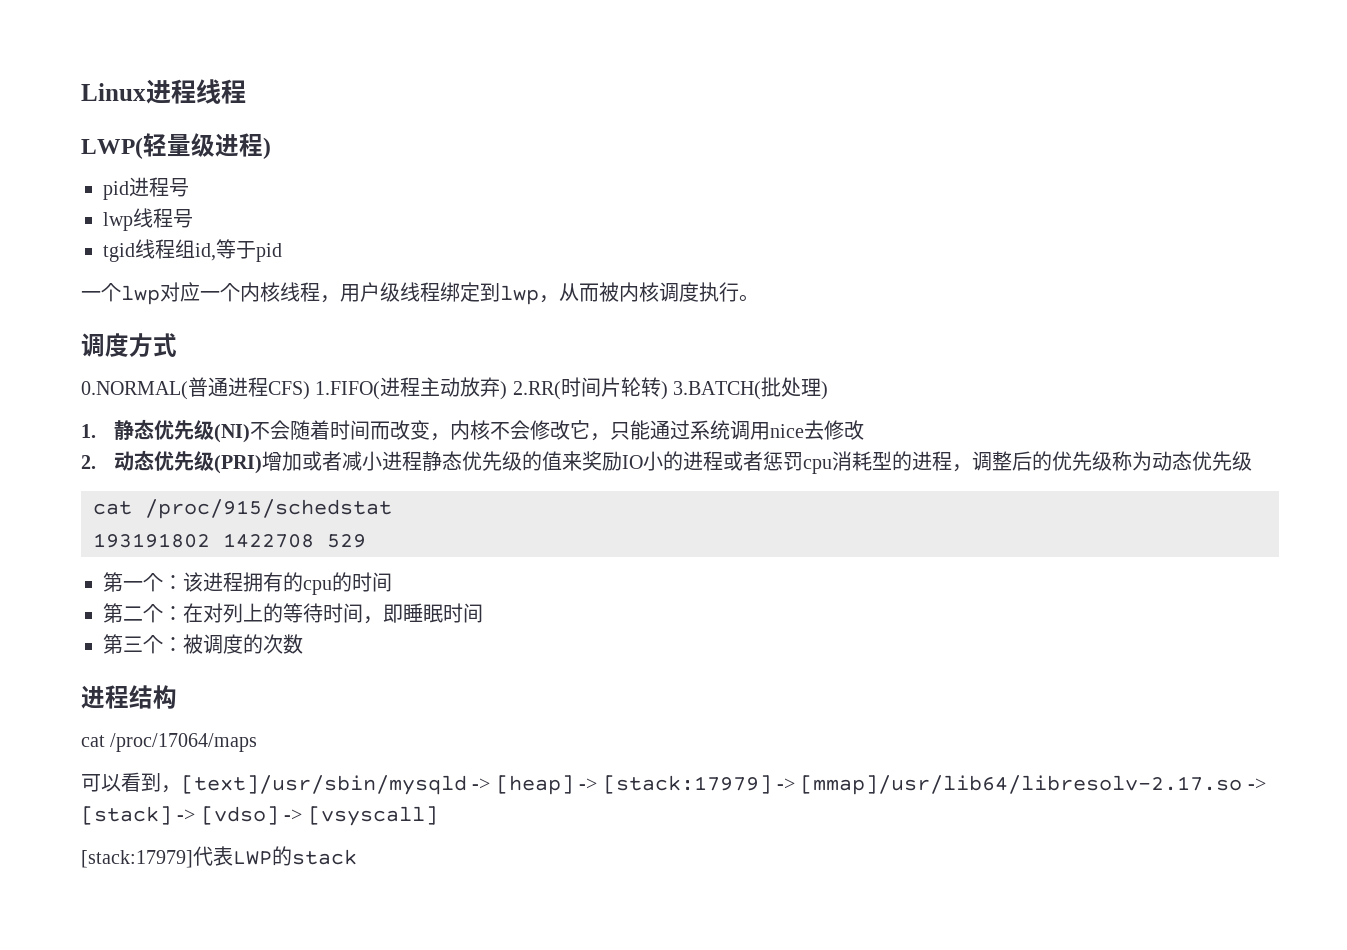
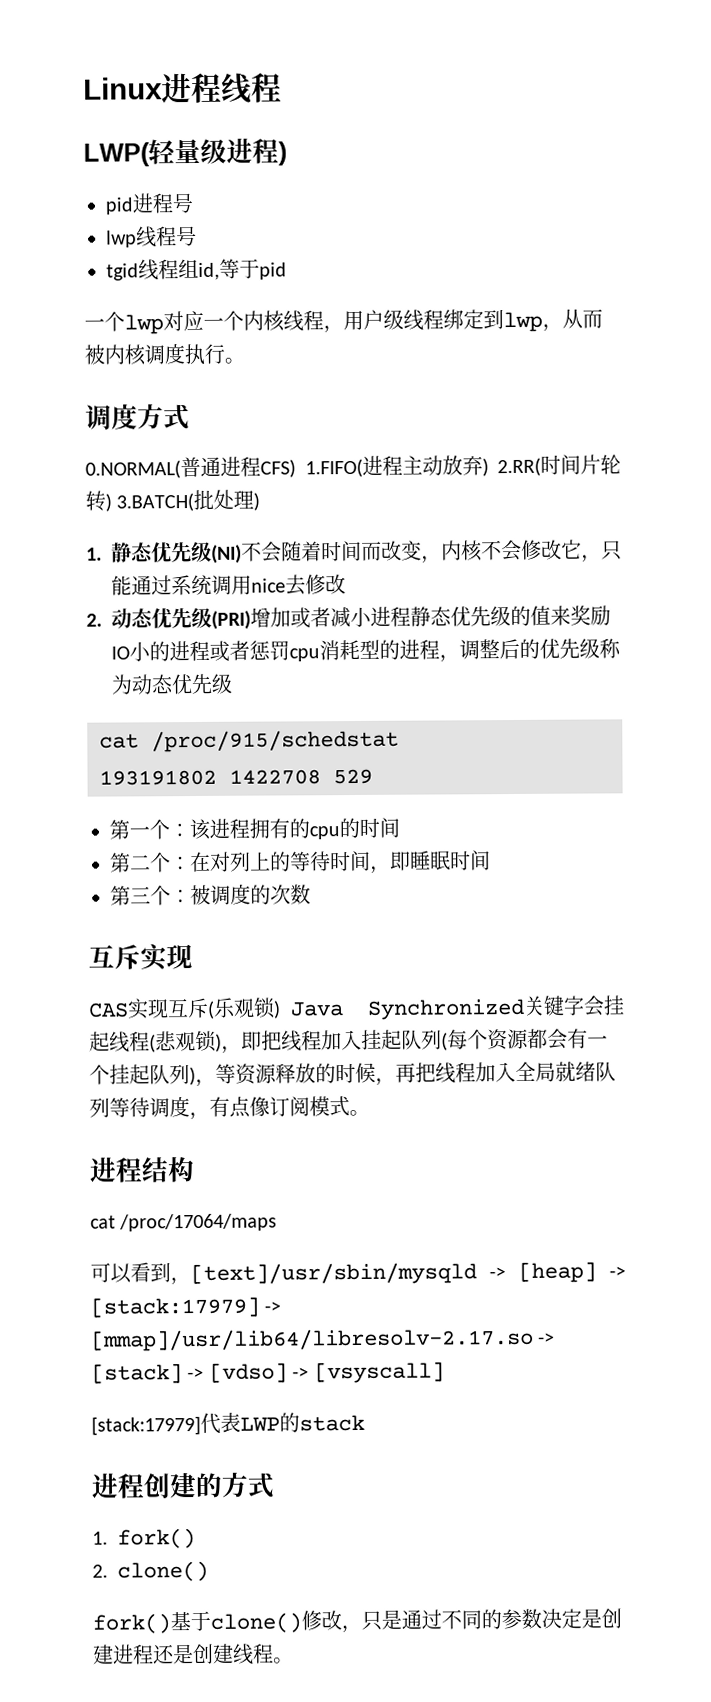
(303, 644) none -> [88,944,193,971] [88,995,625,1020] [89,1028,608,1054] [89,1061,616,1088] [89,1096,370,1121] // 互斥实现 // CAS实现互斥(乐观锁) Java Synchronized关键字会挂起线程(悲观锁)，即把线程加入挂起队列(每个资源都会有一个挂起队列)，等资源释放的时候，再把线程加入全局就绪队列等待调度，有点像订阅模式。
(357, 857) none -> [91,1472,275,1499] [92,1528,196,1549] [92,1560,209,1582] [92,1608,622,1634] [92,1643,294,1665] // 进程创建的方式 // 1. fork() // 2. clone() // fork()基于clone()修改，只是通过不同的参数决定是创建进程还是创建线程。

